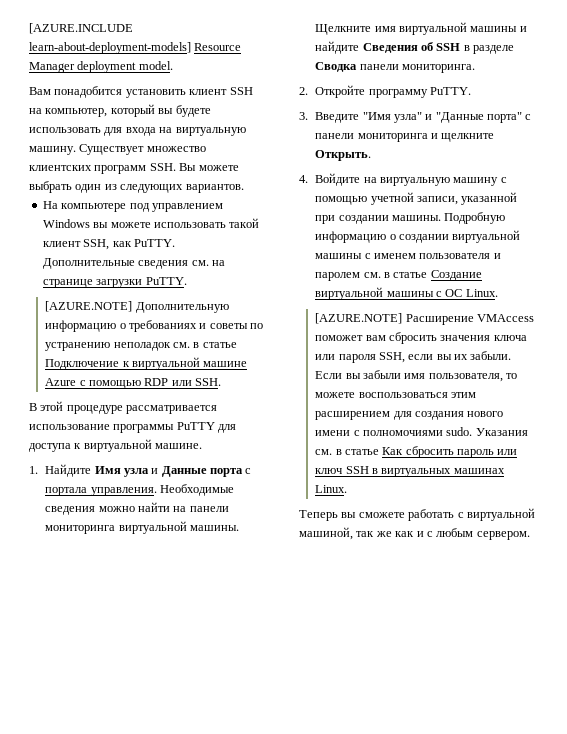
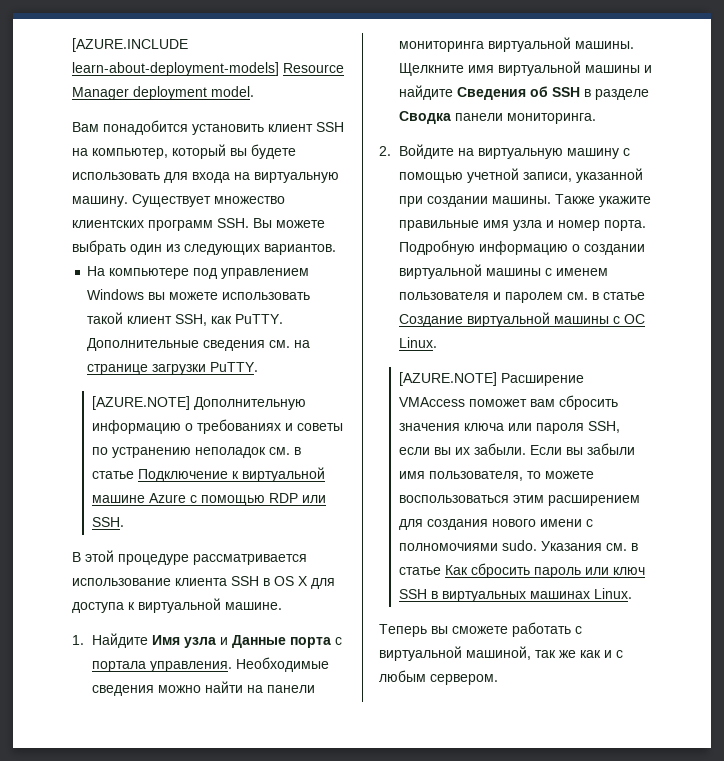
[113,422,215,433] программы PuTTY -> [175,576,308,586] клиента SSH в OS X
[315,85,471,98] [299,112,532,123] [315,133,495,142] [315,150,372,161] [299,175,308,183] Откройте программу PuTTY. // 3. Введите "Имя узла" и "Данные порта" с панели мониторинга и щелкните Открыть. // 4. -> (391, 151) none
(441, 218) none -> [554,194,651,207] [398,220,646,231] Также укажите правильные имя узла и номер порта.

